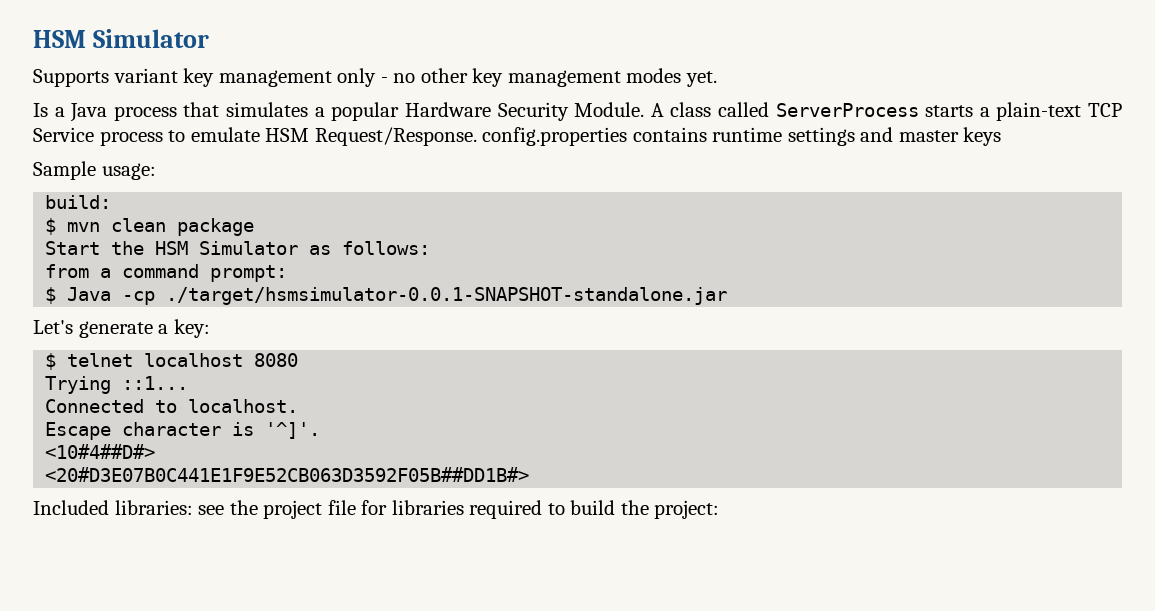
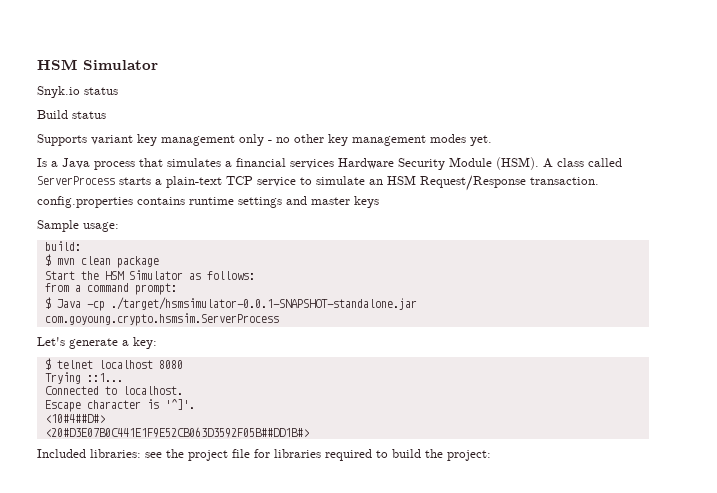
[33,29,209,48] HSM Simulator -> [37,59,158,70] [37,86,118,98] [37,110,106,119] HSM Simulator // Snyk.io status // Build status
[331,102,645,121] popular Hardware Security Module. -> [236,157,539,170] financial services Hardware Security Module (HSM).
[33,127,477,146] Service process to emulate HSM Request/Response. -> [257,175,599,191] service to simulate an HSM Request/Response transaction.
(728, 296) none -> [44,313,279,326] com.goyoung.crypto.hsmsim.ServerProcess

